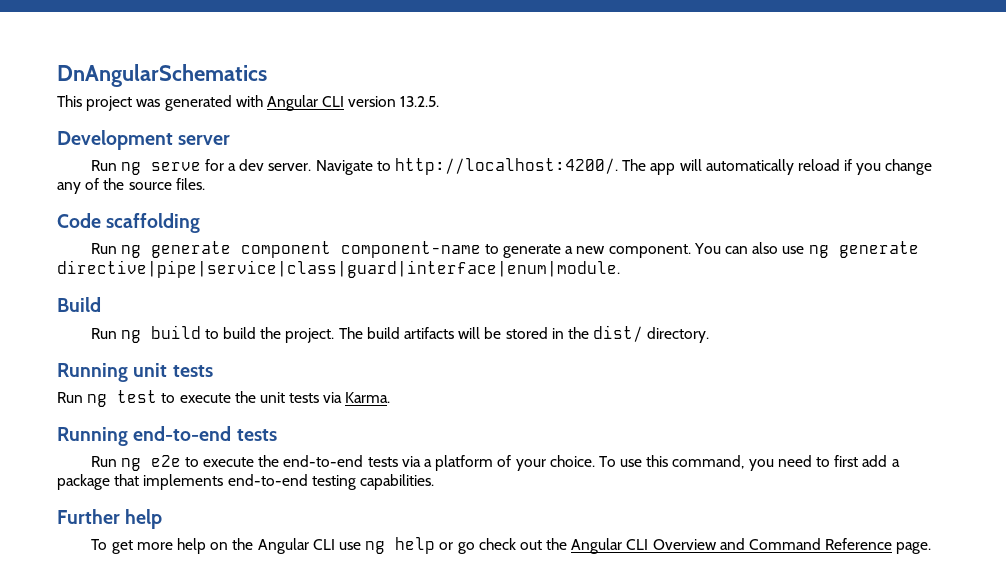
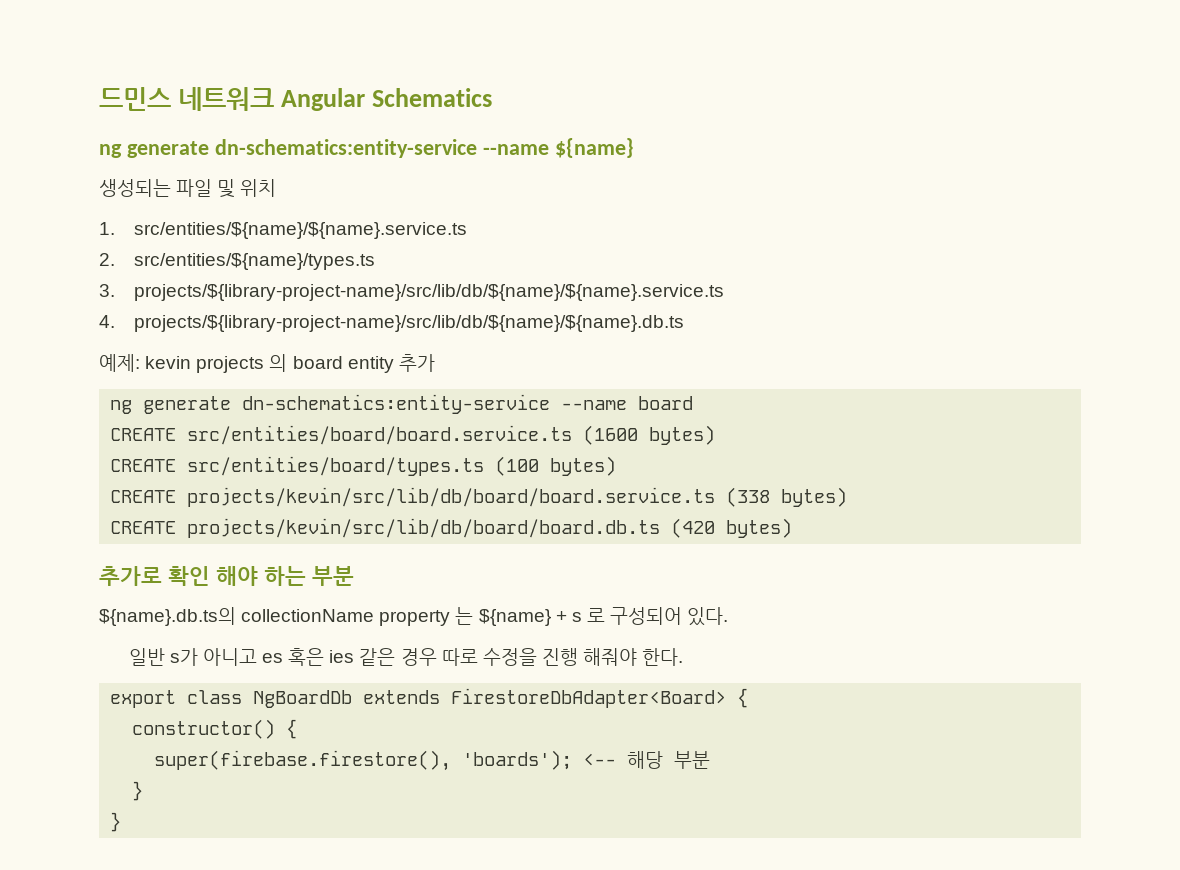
[57,64,267,87] [57,95,440,111] [57,130,231,150] [90,158,933,175] [57,178,205,194] [57,213,201,233] [90,241,919,258] [57,260,620,278] [57,297,101,312] [90,325,710,343] [57,363,213,382] [57,390,391,407] [57,426,277,446] [90,455,900,471] [57,474,434,490] [57,509,163,529] [90,537,932,554] DnAngularSchematics // This project was generated with Angular CLI version 13.2.5. // Development server // Run ng serve for a dev server. Navigate to http://localhost:4200/. The app will automatically reload if you change any of the source files. // Code scaffolding // Run ng generate component component-name to generate a new component. You can also use ng generate directive|pipe|service|class|guard|interface|enum|module. // Build // Run ng build to build the project. The build artifacts will be stored in the dist/ directory. // Running unit tests // Run ng test to execute the unit tests via Karma. // Running end-to-end tests // Run ng e2e to execute the end-to-end tests via a platform of your choice. To use this command, you need to first add a package that implements end-to-end testing capabilities. // Further help // To get more help on the Angular CLI use ng help or go check out the Angular CLI Overview and Command Reference page. -> [99,87,492,111] [99,138,634,158] [99,179,277,198] [99,222,467,239] [99,253,375,270] [99,284,724,301] [99,315,684,332] [99,354,435,373] [110,394,694,414] [110,425,716,445] [110,456,617,476] [110,487,848,507] [110,518,793,538] [99,566,354,586] [99,607,729,626] [128,648,684,666] [110,688,749,708] [132,719,298,739] [154,750,711,771] [132,781,144,801] [110,812,122,832] 드민스 네트워크 Angular Schematics // ng generate dn-schematics:entity-service --name ${name} // 생성되는 파일 및 위치 // 1. src/entities/${name}/${name}.service.ts // 2. src/entities/${name}/types.ts // 3. projects/${library-project-name}/src/lib/db/${name}/${name}.service.ts // 4. projects/${library-project-name}/src/lib/db/${name}/${name}.db.ts // 예제: kevin projects 의 board entity 추가 // ng generate dn-schematics:entity-service --name board // CREATE src/entities/board/board.service.ts (1600 bytes) // CREATE src/entities/board/types.ts (100 bytes) // CREATE projects/kevin/src/lib/db/board/board.service.ts (338 bytes) // CREATE projects/kevin/src/lib/db/board/board.db.ts (420 bytes) // 추가로 확인 해야 하는 부분 // ${name}.db.ts의 collectionName property 는 ${name} + s 로 구성되어 있다. // 일반 s가 아니고 es 혹은 ies 같은 경우 따로 수정을 진행 해줘야 한다. // export class NgBoardDb extends FirestoreDbAdapter<Board> { // constructor() { // super(firebase.firestore(), 'boards'); <-- 해당 부분 // } // }

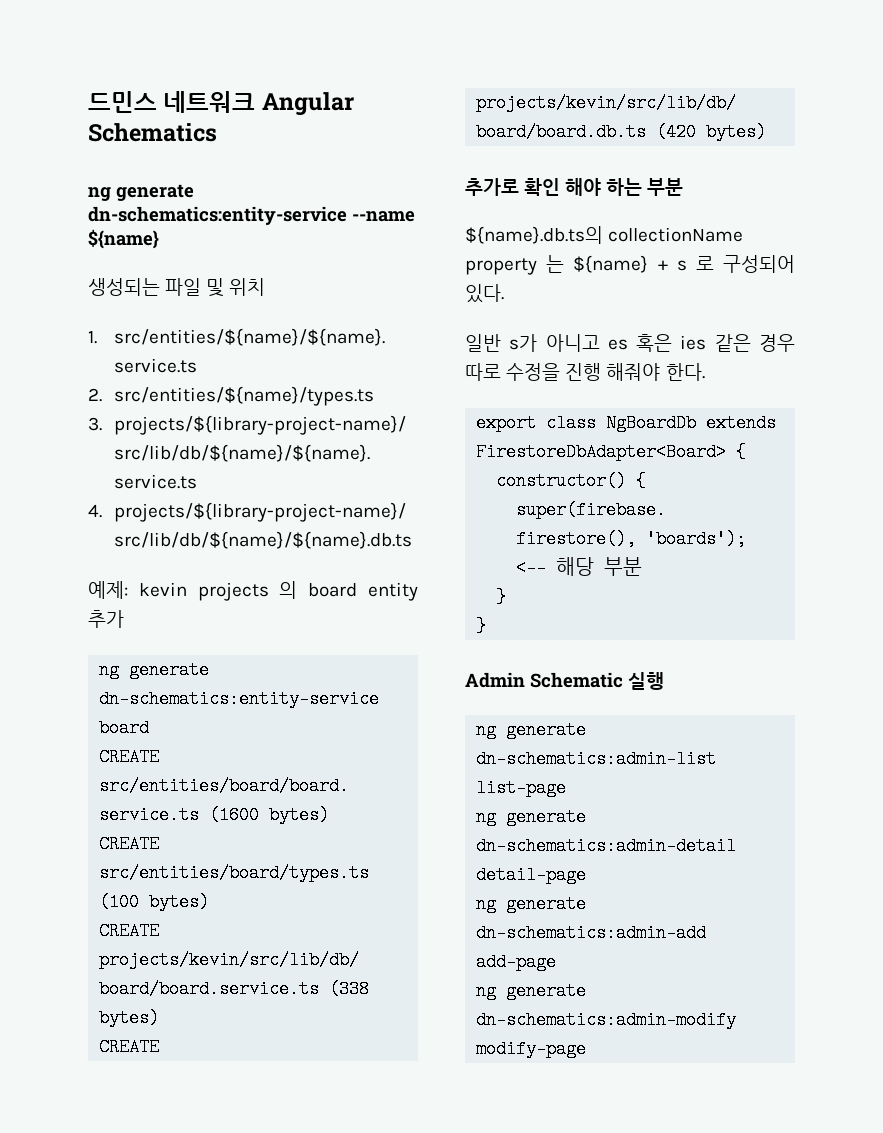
[561,400,628,410] --name -> (380, 699) none
(122, 822) none -> [465,672,664,690] [476,721,587,739] [476,750,717,768] [476,779,567,797] [476,808,587,826] [476,837,737,855] [476,866,587,884] [476,895,587,913] [476,924,707,942] [476,953,557,971] [476,982,587,1000] [476,1011,737,1029] [476,1040,587,1058] // Admin Schematic 실행 // ng generate dn-schematics:admin-list list-page // ng generate dn-schematics:admin-detail detail-page // ng generate dn-schematics:admin-add add-page // ng generate dn-schematics:admin-modify modify-page

